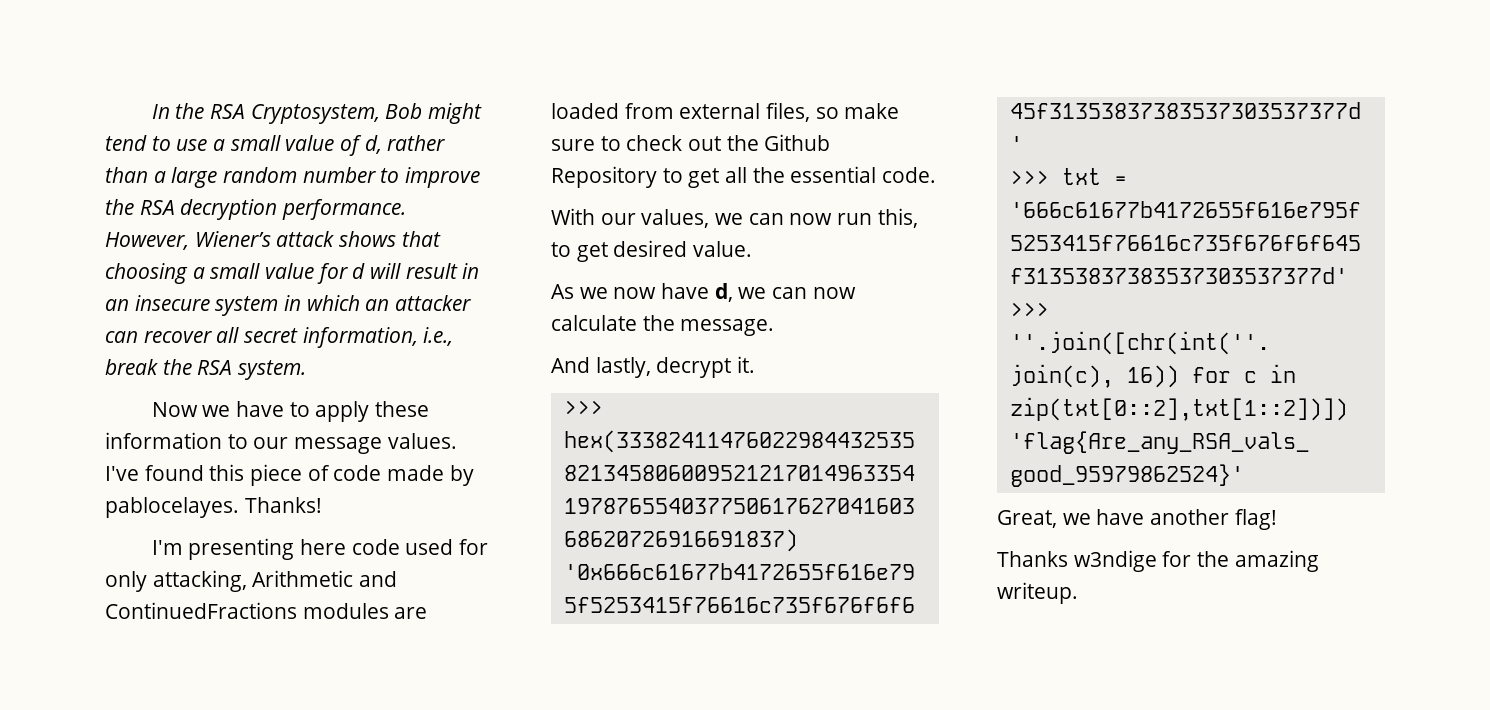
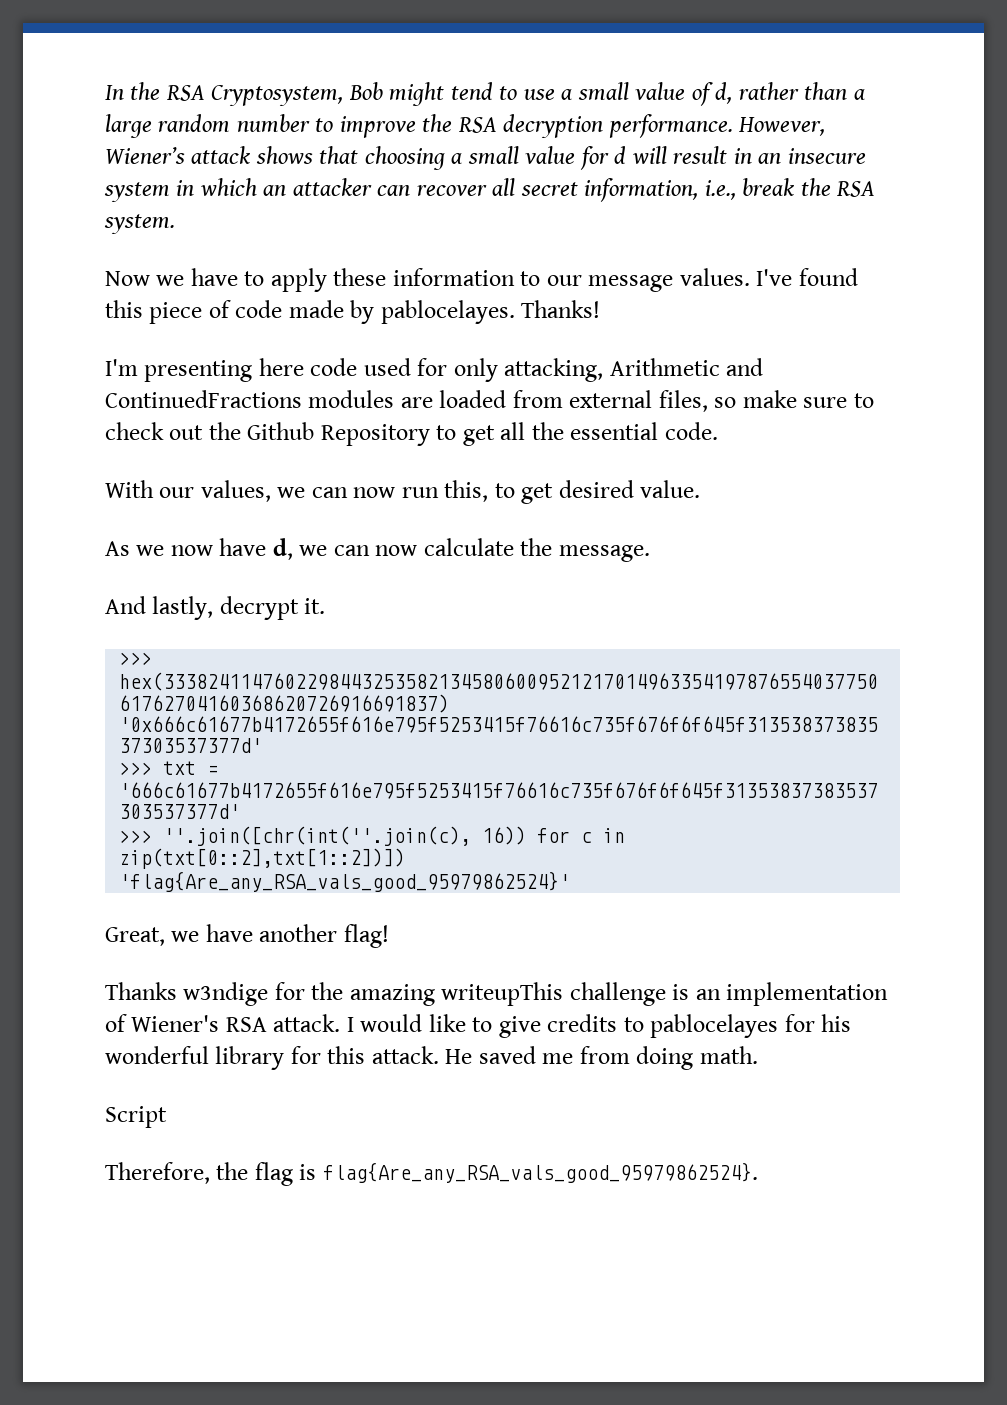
[997,582,1078,604] writeup. -> [441,982,889,1006] [105,1014,852,1038] [105,1046,758,1070] [105,1106,167,1128] [105,1162,758,1186] writeupThis challenge is an implementation of Wiener's RSA attack. I would like to give credits to pablocelayes for his wonderful library for this attack. He saved me from doing math. // Script // Therefore, the flag is flag{Are_any_RSA_vals_good_95979862524}.

